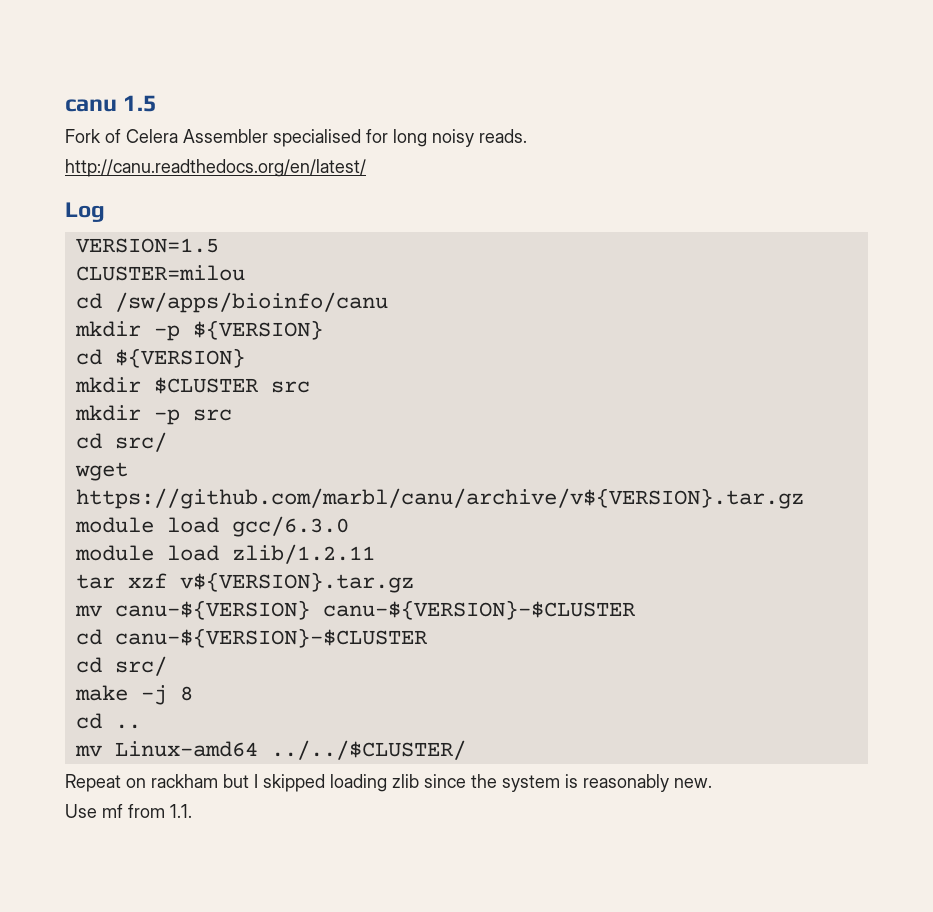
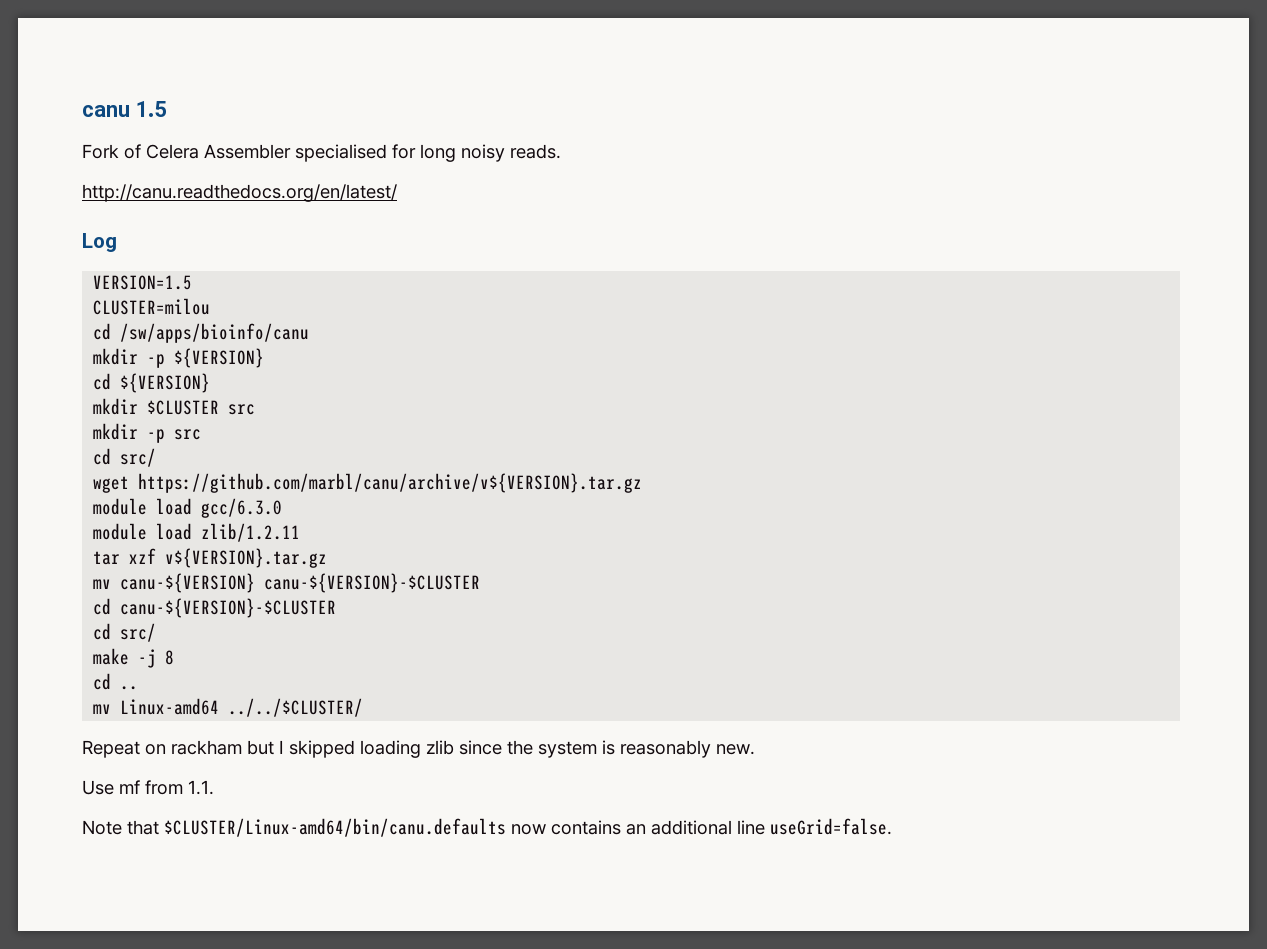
(192, 811) none -> [82,818,892,837] // Note that $CLUSTER/Linux-amd64/bin/canu.defaults now contains an additional line useGrid=false.

